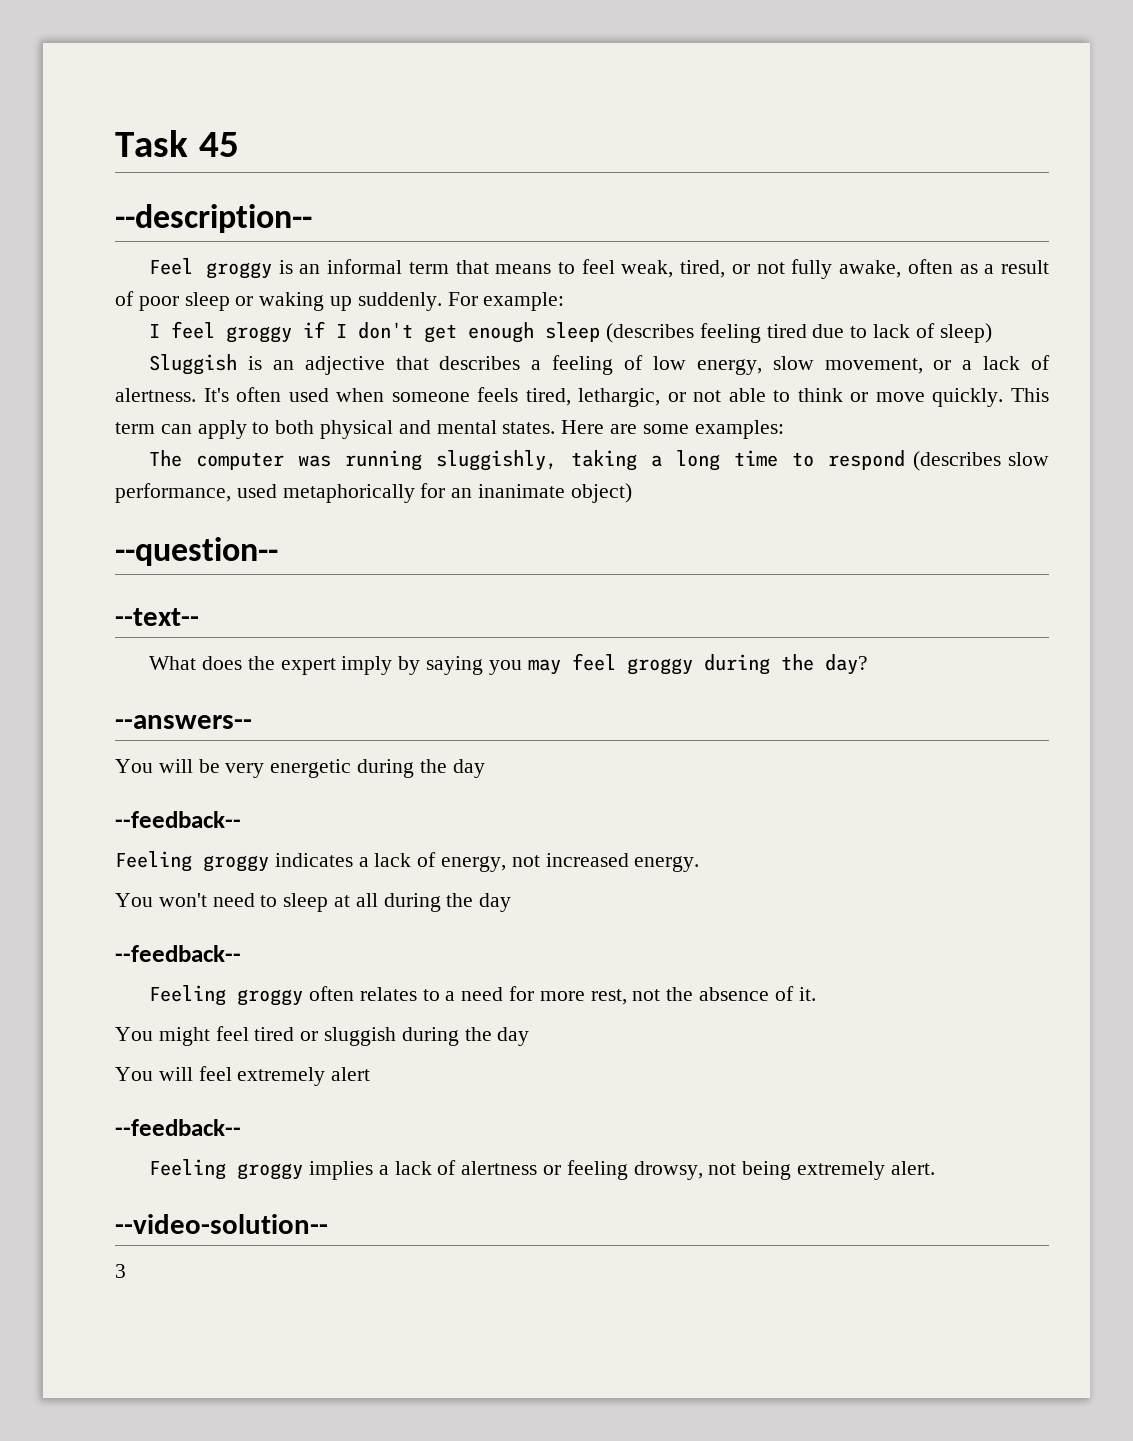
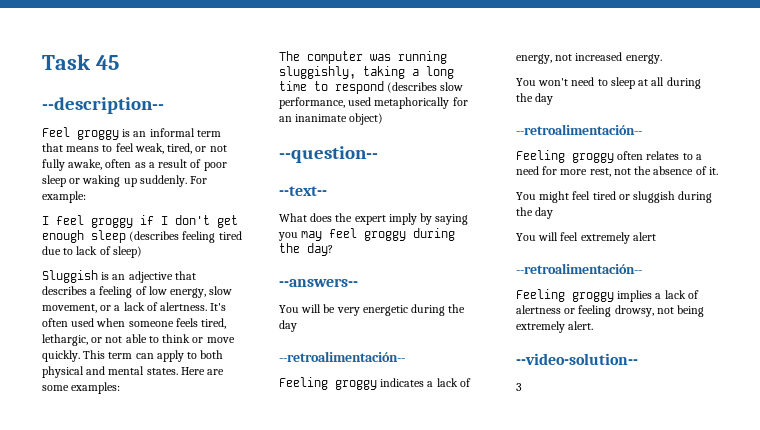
[115,811,241,828] --feedback-- -> [279,351,405,362] --retroalimentación--
[115,945,241,962] --feedback-- -> [516,124,642,135] --retroalimentación--
[115,1119,241,1136] --feedback-- -> [516,263,642,274] --retroalimentación--

